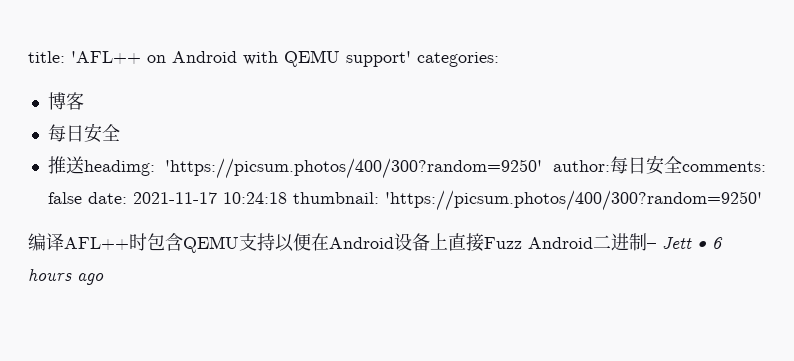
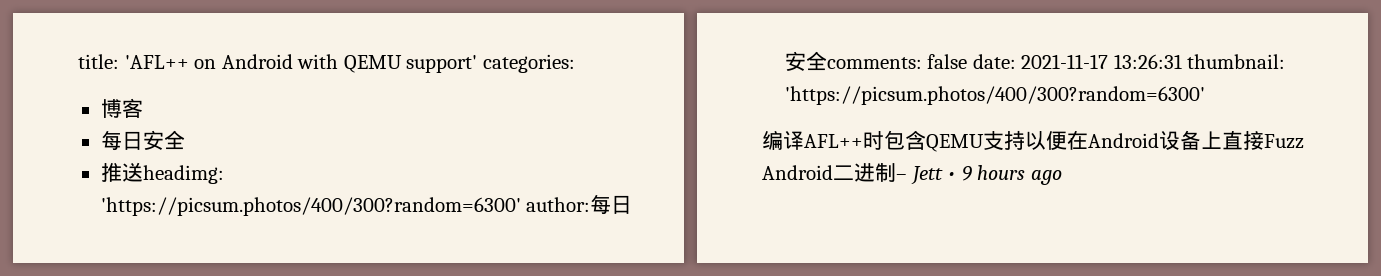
[165,158,543,179] 'https://picsum.photos/400/300?random=9250' -> [100,197,521,216] 'https://picsum.photos/400/300?random=6300'
[222,190,762,211] 10:24:18 thumbnail: 'https://picsum.photos/400/300?random=9250' -> [1113,54,1286,69] [784,86,1205,105] 13:26:31 thumbnail: 'https://picsum.photos/400/300?random=6300'
[712,237,723,249] 6 -> [961,166,972,181] 9

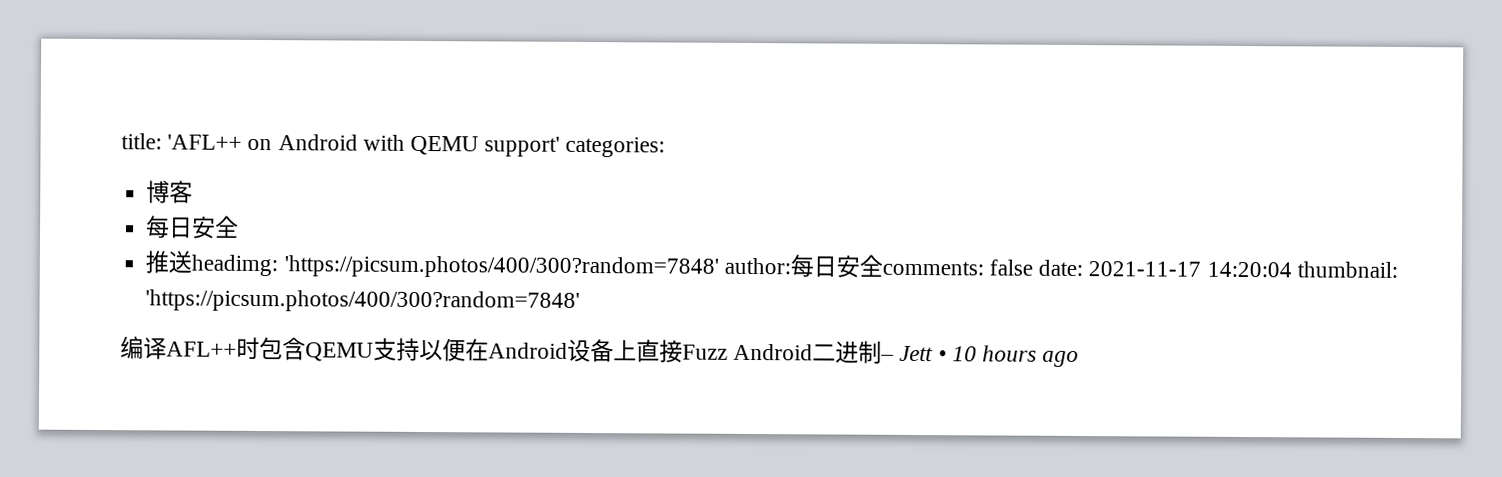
[100,197,521,216] 'https://picsum.photos/400/300?random=6300' -> [283,255,719,279] 'https://picsum.photos/400/300?random=7848'
[1113,54,1286,69] [784,86,1205,105] 13:26:31 thumbnail: 'https://picsum.photos/400/300?random=6300' -> [1206,261,1398,278] [145,289,581,313] 14:20:04 thumbnail: 'https://picsum.photos/400/300?random=7848'
[961,166,972,181] 9 -> [951,346,977,362] 10

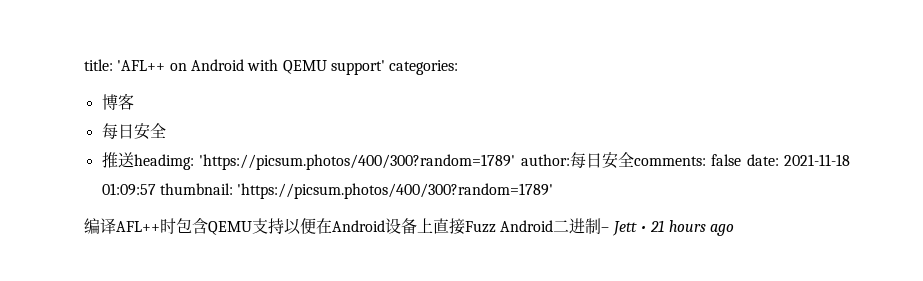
[283,255,719,279] 'https://picsum.photos/400/300?random=7848' -> [199,154,516,170] 'https://picsum.photos/400/300?random=1789'
[1088,261,1398,278] [145,289,581,313] 2021-11-17 14:20:04 thumbnail: 'https://picsum.photos/400/300?random=7848' -> [784,154,850,166] [101,183,554,199] 2021-11-18 01:09:57 thumbnail: 'https://picsum.photos/400/300?random=1789'
[951,346,977,362] 10 -> [650,220,665,232] 21

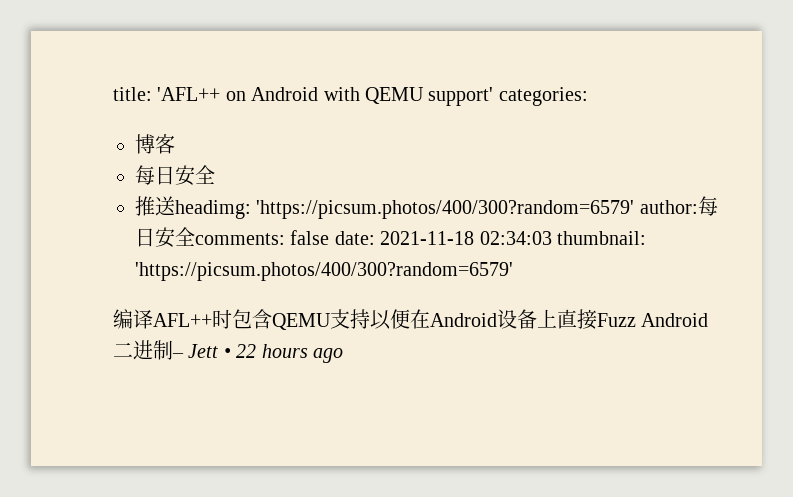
[199,154,516,170] 'https://picsum.photos/400/300?random=1789' -> [256,200,635,219] 'https://picsum.photos/400/300?random=6579'
[101,183,554,199] 01:09:57 thumbnail: 'https://picsum.photos/400/300?random=1789' -> [479,231,646,245] [135,262,513,281] 02:34:03 thumbnail: 'https://picsum.photos/400/300?random=6579'
[650,220,665,232] 21 -> [236,344,257,358] 22

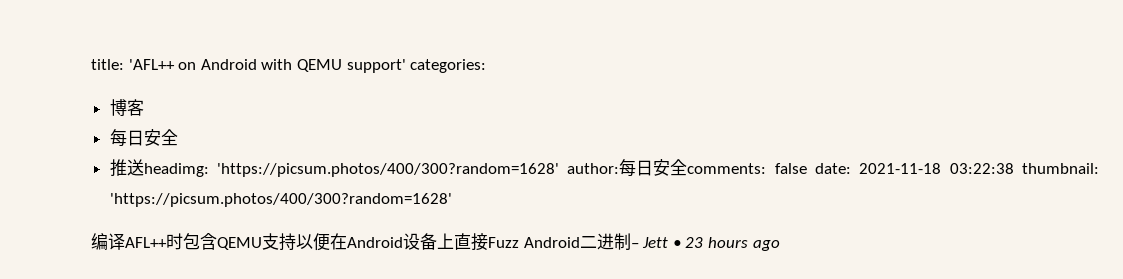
[256,200,635,219] 'https://picsum.photos/400/300?random=6579' -> [217,163,560,177] 'https://picsum.photos/400/300?random=1628'
[479,231,646,245] [135,262,513,281] 02:34:03 thumbnail: 'https://picsum.photos/400/300?random=6579' -> [949,163,1099,174] [109,193,452,207] 03:22:38 thumbnail: 'https://picsum.photos/400/300?random=1628'
[236,344,257,358] 22 -> [685,237,704,248] 23

